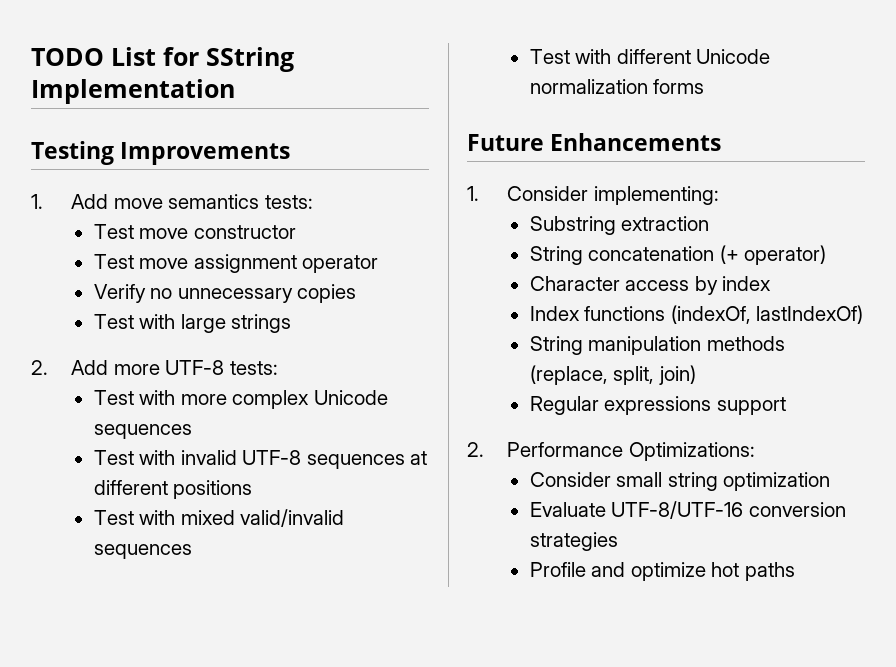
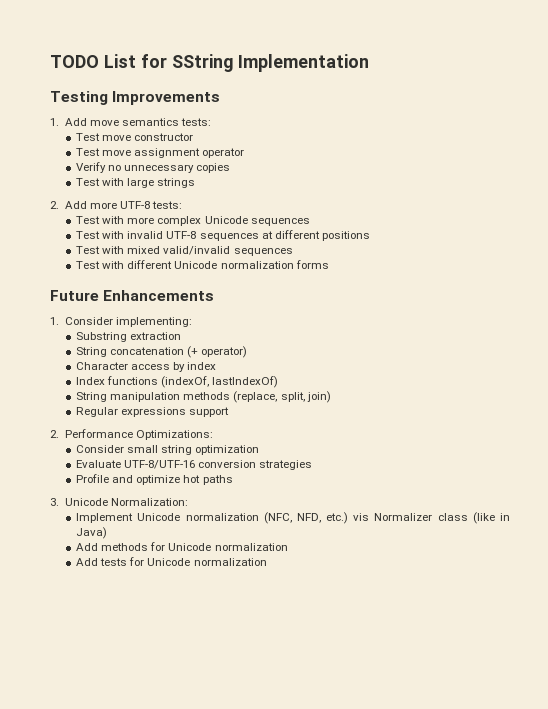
(795, 571) none -> [50,498,188,506] [76,512,510,524] [76,527,108,539] [76,542,288,551] [76,557,267,566] // 3. Unicode Normalization: // Implement Unicode normalization (NFC, NFD, etc.) vis Normalizer class (like in Java) // Add methods for Unicode normalization // Add tests for Unicode normalization

